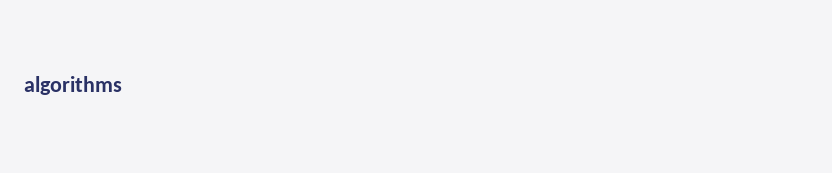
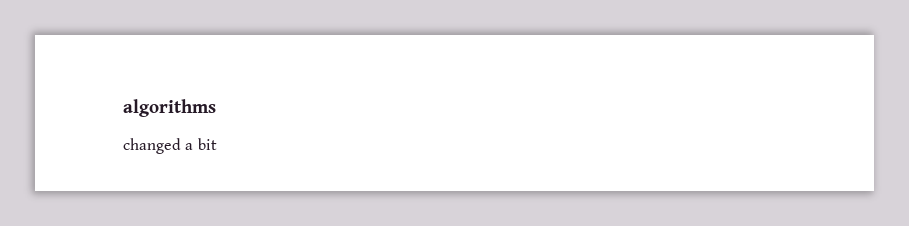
(122, 85) none -> [123,138,217,154] // changed a bit

